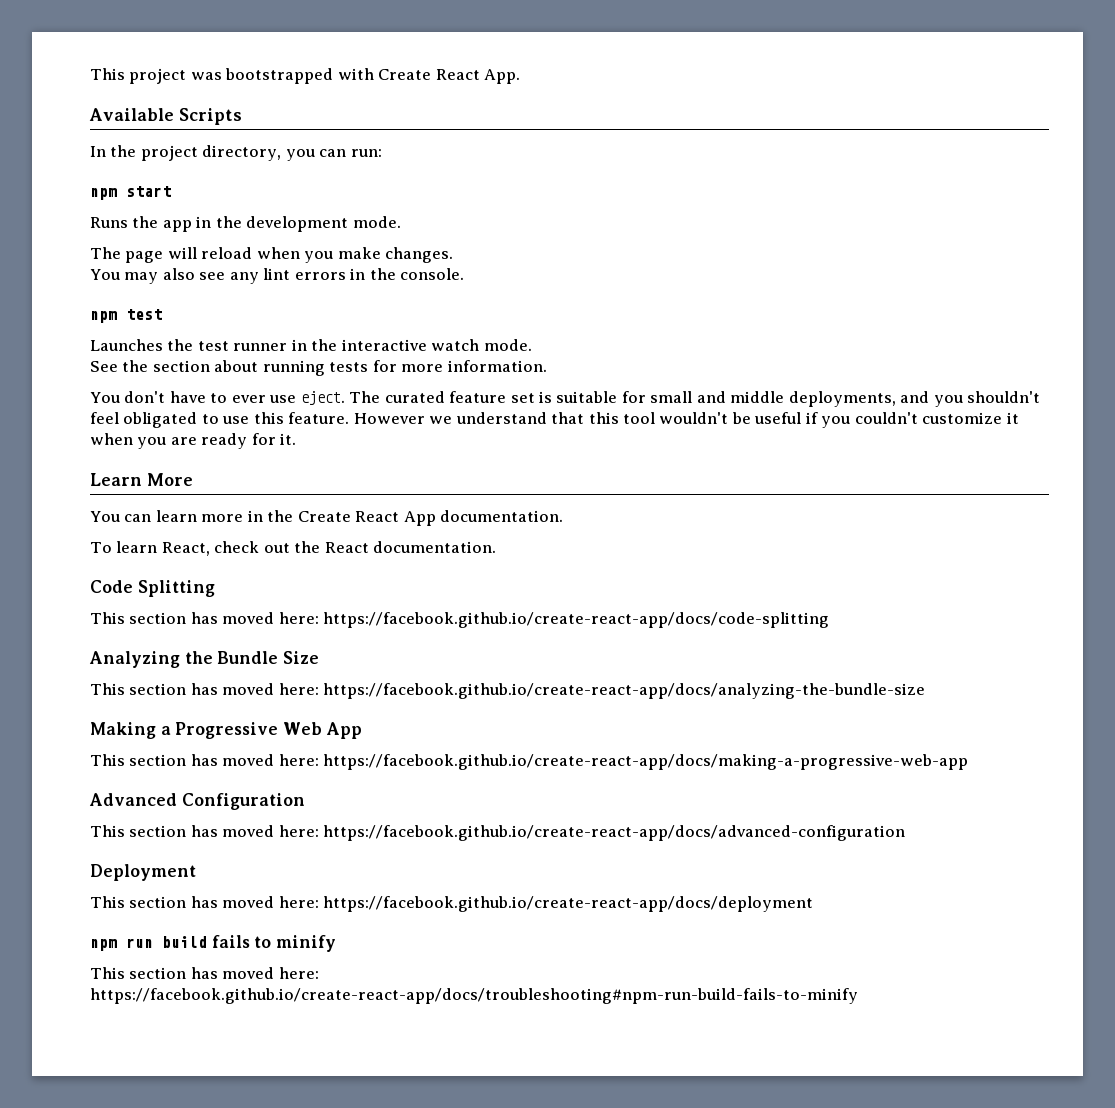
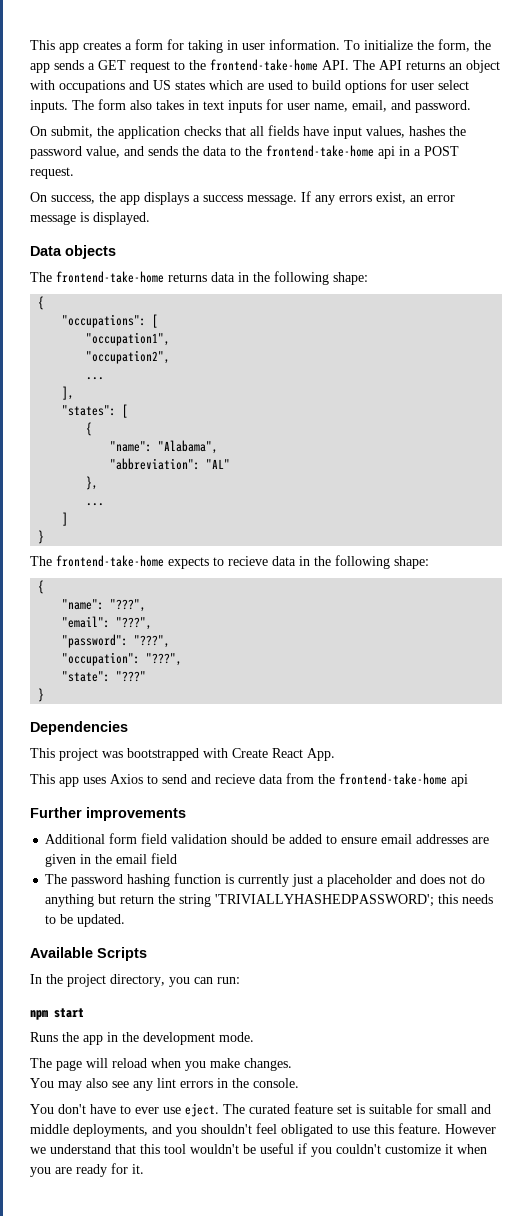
[90,68,125,80] This -> [30,39,491,53] [30,59,500,73] [30,79,469,93] [30,99,471,113] [30,125,466,139] [30,145,459,159] [30,167,74,179] [30,191,455,205] [30,212,150,225] [30,245,116,259] [30,271,368,285] [38,296,45,310] [62,314,159,328] [86,332,171,346] [86,350,171,364] [86,377,105,380] [62,386,75,400] [62,404,129,418] [86,422,93,436] [110,440,219,454] [110,458,231,470] [86,476,99,490] [86,503,105,506] [62,512,69,526] [38,530,45,544] [30,555,429,569] [38,580,45,594] [62,599,147,612] [62,616,153,630] [62,634,171,648] [62,652,183,666] [62,671,147,682] [38,688,45,702] [30,721,128,735] [30,748,55,758] This app creates a form for taking in user information. To initialize the form, the app sends a GET request to the frontend-take-home API. The API returns an object with occupations and US states which are used to build options for user select inputs. The form also takes in text inputs for user name, email, and password. // On submit, the application checks that all fields have input values, hashes the password value, and sends the data to the frontend-take-home api in a POST request. // On success, the app displays a success message. If any errors exist, an error message is displayed. // Data objects // The frontend-take-home returns data in the following shape: // { // "occupations": [ // "occupation1", // "occupation2", // ... // ], // "states": [ // { // "name": "Alabama", // "abbreviation": "AL" // }, // ... // ] // } // The frontend-take-home expects to recieve data in the following shape: // { // "name": "???", // "email": "???", // "password": "???", // "occupation": "???", // "state": "???" // } // Dependencies // This
(521, 76) none -> [30,773,468,787] [30,807,186,821] [45,833,490,844] [45,853,178,867] [45,873,486,887] [45,894,494,907] [45,914,126,927] // This app uses Axios to send and recieve data from the frontend-take-home api // Further improvements // Additional form field validation should be added to ensure email addresses are given in the email field // The password hashing function is currently just a placeholder and does not do anything but return the string 'TRIVIALLYHASHEDPASSWORD'; this needs to be updated.
[90,309,162,323] [90,339,532,351] [90,360,547,376] // npm test // Launches the test runner in the interactive watch mode. // See the section about running tests for more information. -> (299, 1083) none
[90,473,193,486] [90,510,564,526] [90,541,497,556] [90,580,215,597] [90,612,830,628] [89,651,320,668] [90,683,926,699] [90,722,362,739] [90,754,969,770] [89,793,305,810] [90,825,906,841] [90,864,196,881] [90,896,814,912] [90,935,337,952] [90,967,319,979] [90,988,858,1004] // Learn More // You can learn more in the Create React App documentation. // To learn React, check out the React documentation. // Code Splitting // This section has moved here: https://facebook.github.io/create-react-app/docs/code-splitting // Analyzing the Bundle Size // This section has moved here: https://facebook.github.io/create-react-app/docs/analyzing-the-bundle-size // Making a Progressive Web App // This section has moved here: https://facebook.github.io/create-react-app/docs/making-a-progressive-web-app // Advanced Configuration // This section has moved here: https://facebook.github.io/create-react-app/docs/advanced-configuration // Deployment // This section has moved here: https://facebook.github.io/create-react-app/docs/deployment // npm run build fails to minify // This section has moved here: https://facebook.github.io/create-react-app/docs/troubleshooting#npm-run-build-fails-to-minify -> (144, 1169) none

